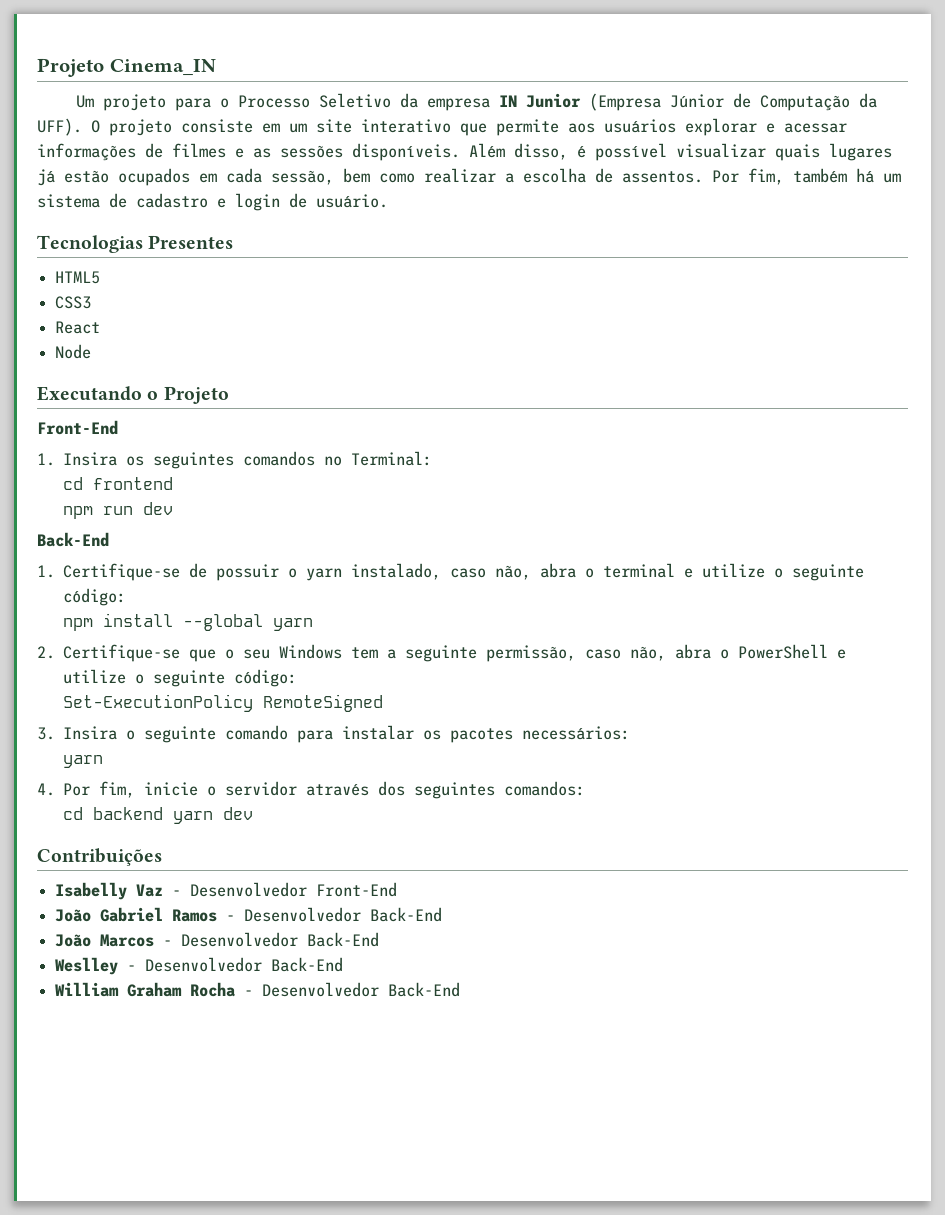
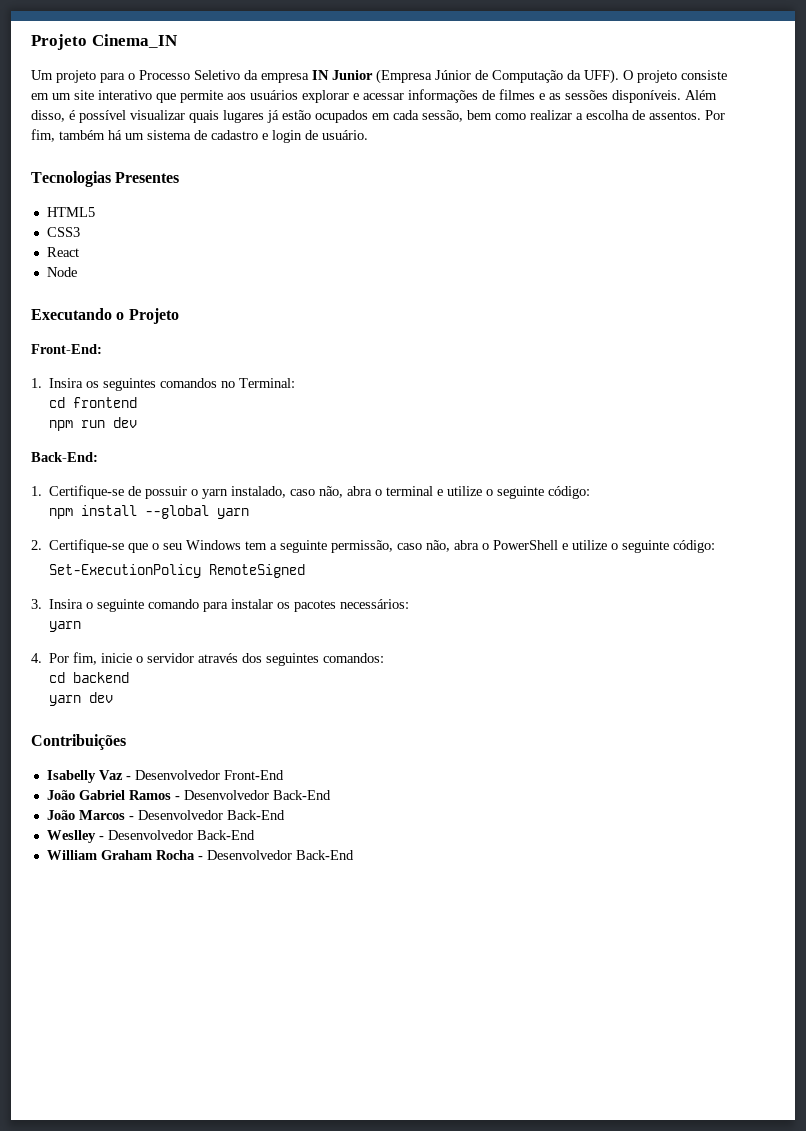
[37,420,118,435] Front-End -> [31,344,102,354] Front-End:
[37,532,109,547] Back-End -> [31,452,98,462] Back-End:
(163, 813) none -> (129, 677) //

